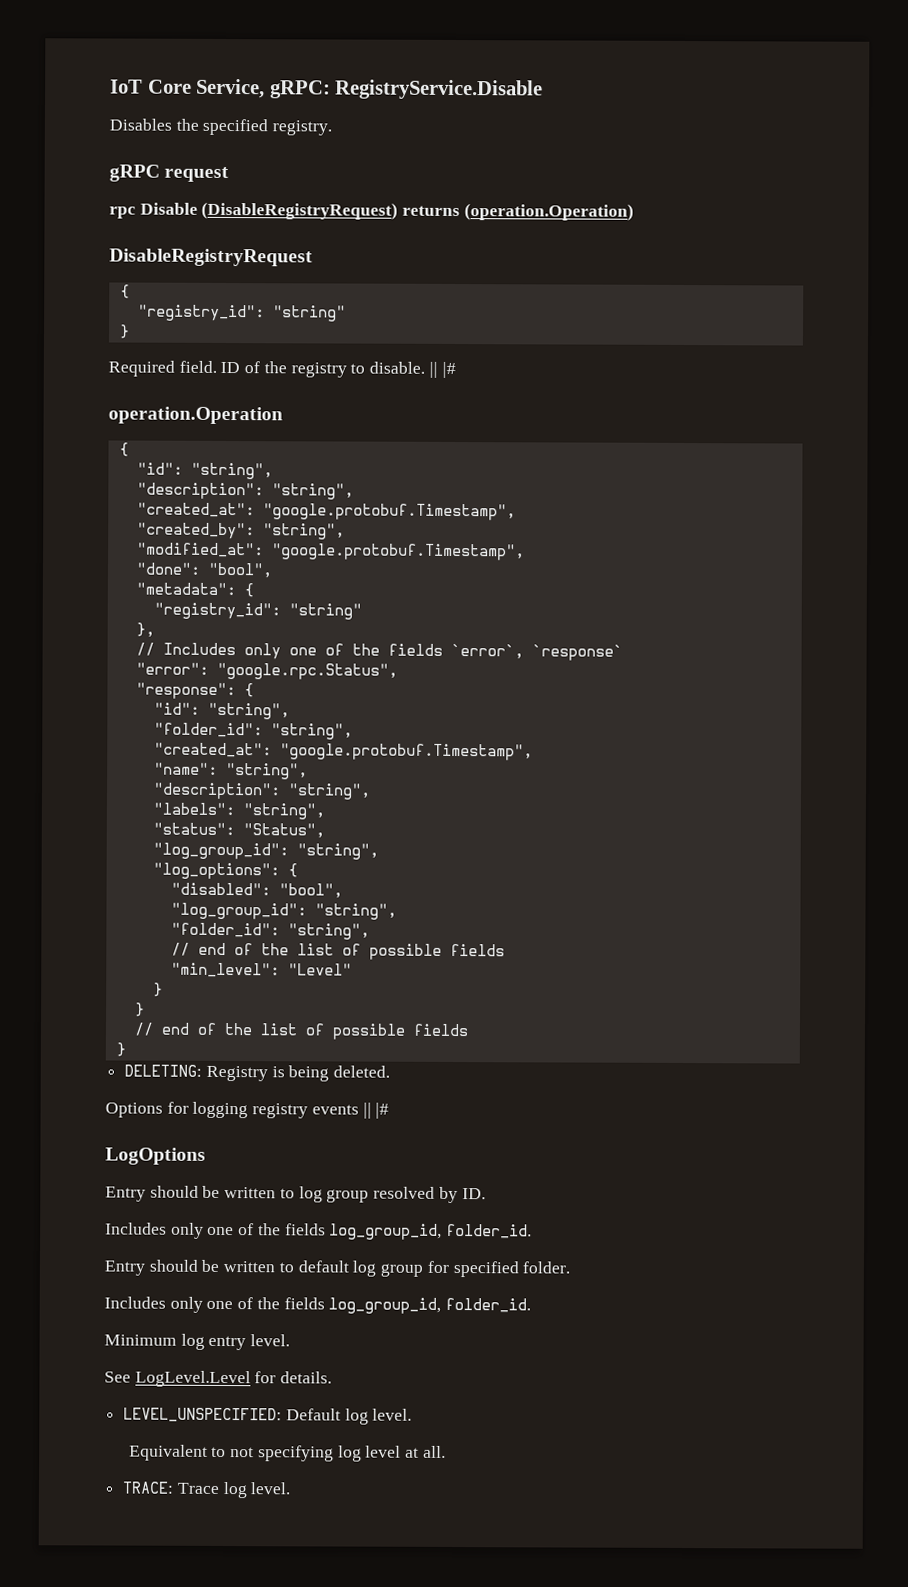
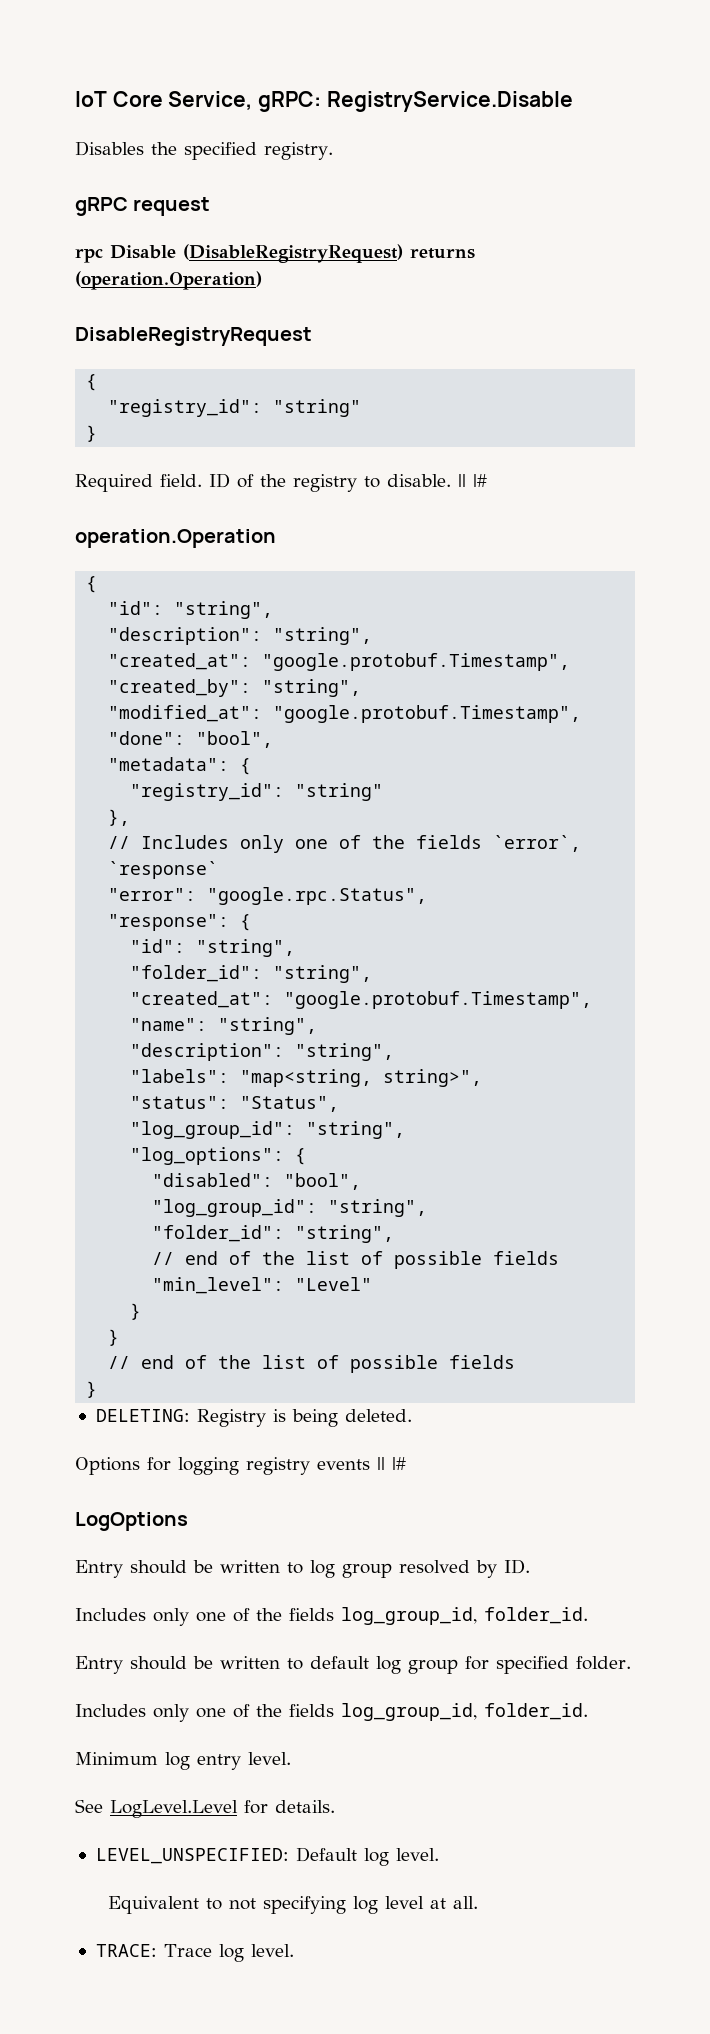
[242,803,325,820] "string", -> [240,1069,483,1087] "map<string, string>",

